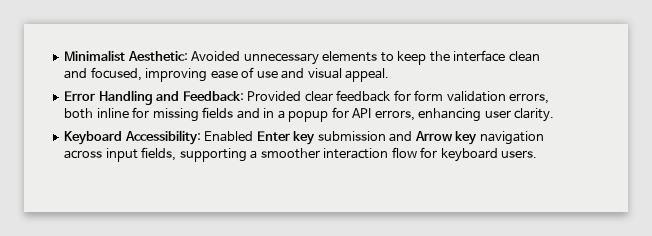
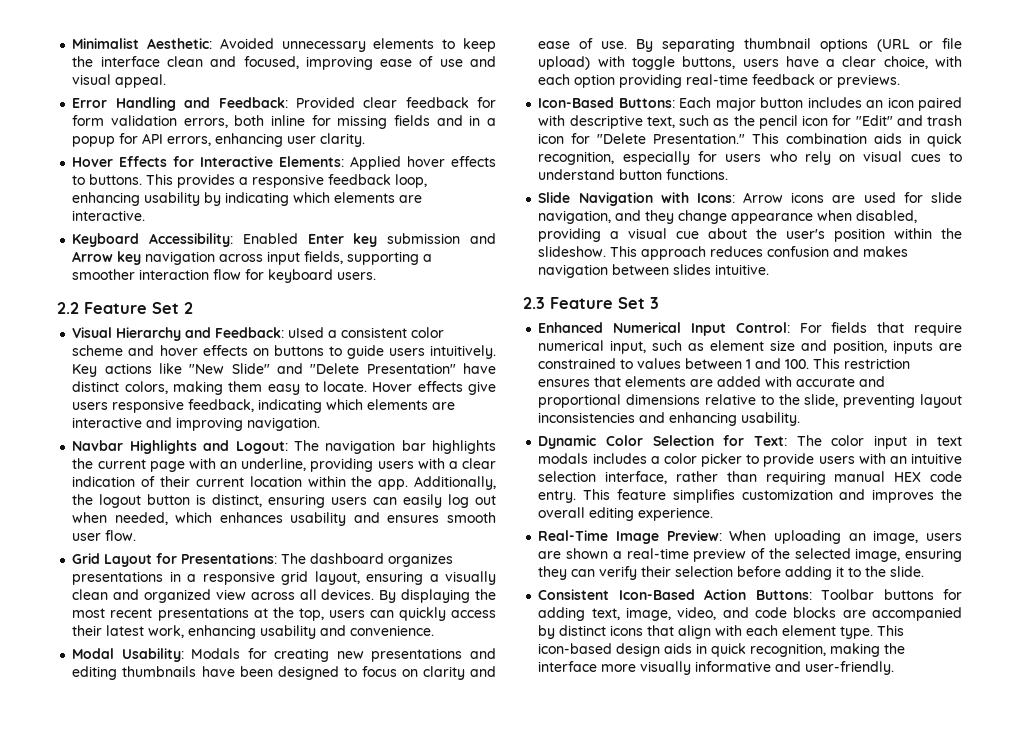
(555, 115) none -> [72,156,496,170] [72,174,428,188] [72,192,423,206] [72,210,146,221] // Hover Effects for Interactive Elements: Applied hover effects to buttons. This provides a responsive feedback loop, enhancing usability by indicating which elements are interactive.
(538, 154) none -> [57,302,193,314] [72,327,445,341] [72,345,496,359] [72,363,496,377] [72,381,496,395] [72,399,456,413] [72,417,321,431] [72,440,496,454] [72,458,497,472] [72,476,496,490] [72,494,496,508] [72,512,497,526] [72,530,137,541] [72,553,454,567] [72,571,496,585] [72,589,496,603] [72,607,496,621] [72,625,435,639] [72,648,497,662] [72,666,496,680] [538,38,963,52] [538,56,962,70] [538,74,901,88] [538,97,962,111] [538,115,963,129] [538,133,962,147] [538,151,962,165] [538,169,729,180] [538,192,963,206] [538,210,918,224] [538,228,962,242] [538,246,909,260] [538,264,770,278] [523,297,659,309] [538,322,963,336] [538,340,963,354] [538,358,911,369] [538,376,886,387] [538,394,962,408] [538,412,801,426] [538,435,962,449] [538,453,963,467] [538,471,962,485] [538,489,962,503] [538,507,714,521] [538,530,962,544] [538,548,963,562] [538,566,925,580] [538,589,962,600] [538,607,962,621] [538,625,905,639] [538,643,906,657] [538,661,895,675] // 2.2 Feature Set 2 // Visual Hierarchy and Feedback: uIsed a consistent color scheme and hover effects on buttons to guide users intuitively. Key actions like "New Slide" and "Delete Presentation" have distinct colors, making them easy to locate. Hover effects give users responsive feedback, indicating which elements are interactive and improving navigation. // Navbar Highlights and Logout: The navigation bar highlights the current page with an underline, providing users with a clear indication of their current location within the app. Additionally, the logout button is distinct, ensuring users can easily log out when needed, which enhances usability and ensures smooth user flow. // Grid Layout for Presentations: The dashboard organizes presentations in a responsive grid layout, ensuring a visually clean and organized view across all devices. By displaying the most recent presentations at the top, users can quickly access their latest work, enhancing usability and convenience. // Modal Usability: Modals for creating new presentations and editing thumbnails have been designed to focus on clarity and ease of use. By separating thumbnail options (URL or file upload) with toggle buttons, users have a clear choice, with each option providing real-time feedback or previews. // Icon-Based Buttons: Each major button includes an icon paired with descriptive text, such as the pencil icon for "Edit" and trash icon for "Delete Presentation." This combination aids in quick recognition, especially for users who rely on visual cues to understand button functions. // Slide Navigation with Icons: Arrow icons are used for slide navigation, and they change appearance when disabled, providing a visual cue about the user's position within the slideshow. This approach reduces confusion and makes navigation between slides intuitive. // 2.3 Feature Set 3 // Enhanced Numerical Input Control: For fields that require numerical input, such as element size and position, inputs are constrained to values between 1 and 100. This restriction ensures that elements are added with accurate and proportional dimensions relative to the slide, preventing layout inconsistencies and enhancing usability. // Dynamic Color Selection for Text: The color input in text modals includes a color picker to provide users with an intuitive selection interface, rather than requiring manual HEX code entry. This feature simplifies customization and improves the overall editing experience. // Real-Time Image Preview: When uploading an image, users are shown a real-time preview of the selected image, ensuring they can verify their selection before adding it to the slide. // Consistent Icon-Based Action Buttons: Toolbar buttons for adding text, image, video, and code blocks are accompanied by distinct icons that align with each element type. This icon-based design aids in quick recognition, making the interface more visually informative and user-friendly.

